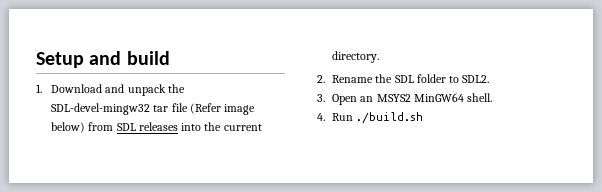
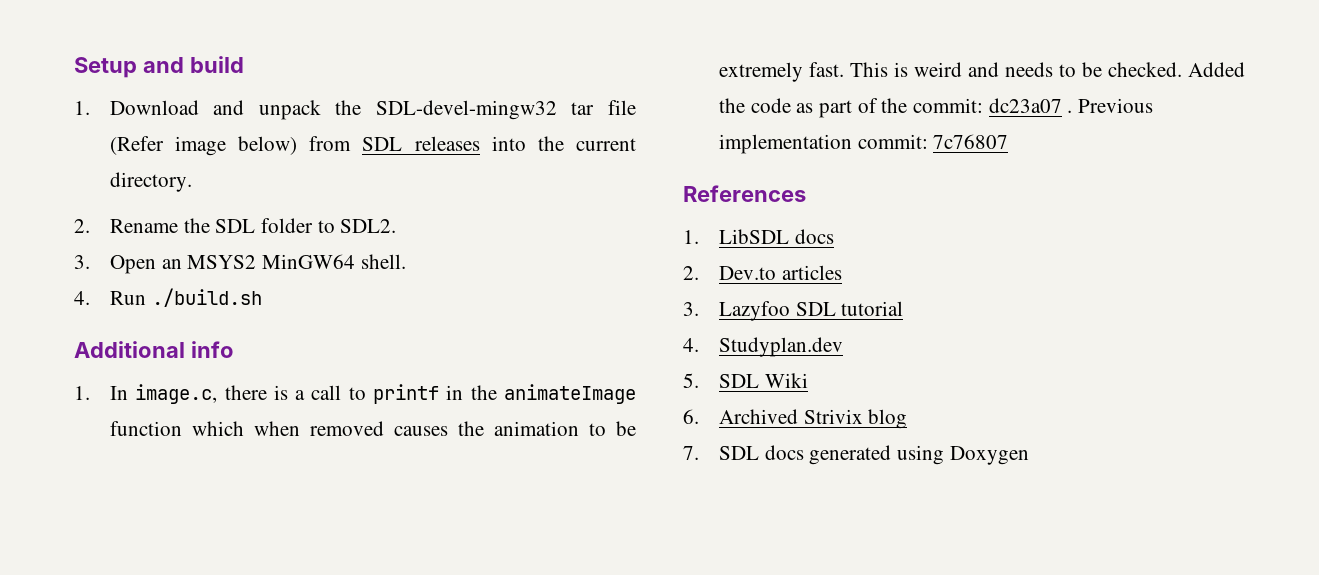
(424, 118) none -> [74,341,234,358] [74,384,636,404] [109,421,636,436] [718,62,1245,82] [718,98,1153,118] [718,134,1009,154] [683,185,806,202] [683,229,834,244] [683,265,842,280] [683,301,904,321] [683,337,843,357] [683,373,808,388] [683,409,908,429] [683,445,1029,465] // Additional info // 1. In image.c, there is a call to printf in the animateImage function which when removed causes the animation to be extremely fast. This is weird and needs to be checked. Added the code as part of the commit: dc23a07 . Previous implementation commit: 7c76807 // References // 1. LibSDL docs // 2. Dev.to articles // 3. Lazyfoo SDL tutorial // 4. Studyplan.dev // 5. SDL Wiki // 6. Archived Strivix blog // 7. SDL docs generated using Doxygen

